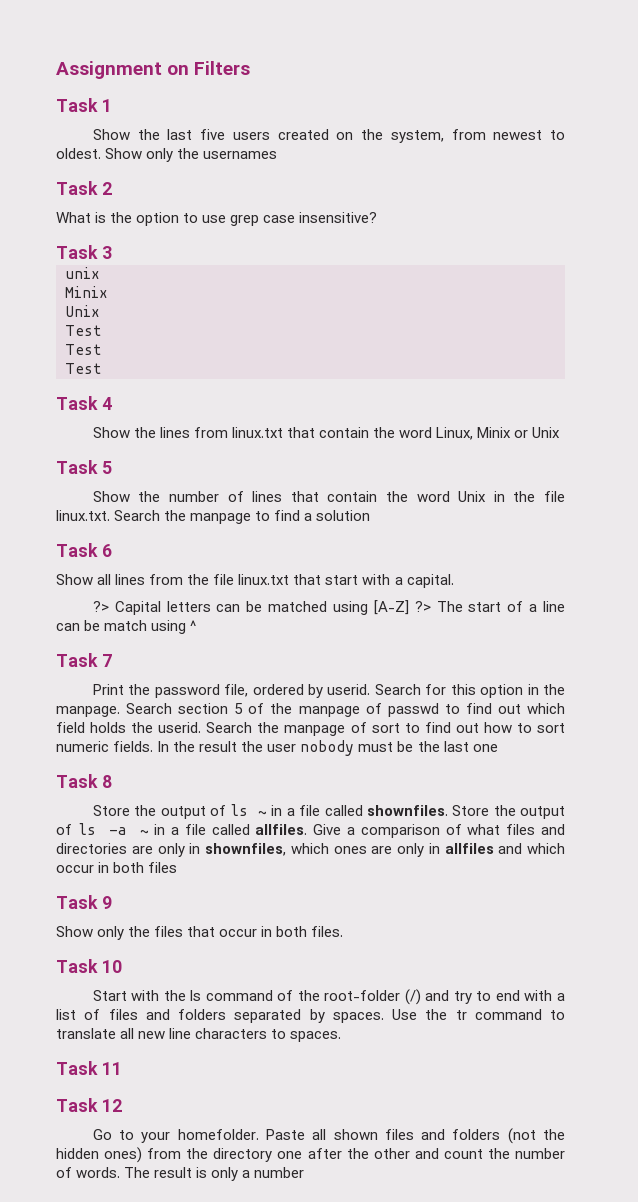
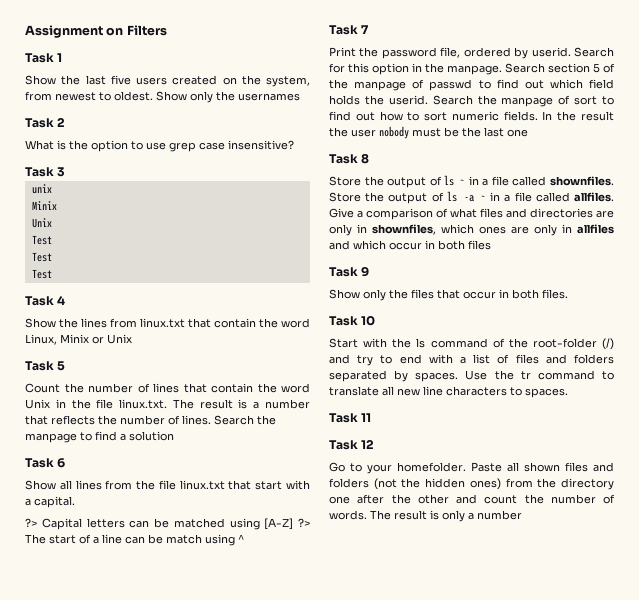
[92,491,130,502] Show -> [25,383,60,393] Count
(110, 515) none -> [172,399,310,409] [25,415,211,425] The result is a number that reflects the number of lines.

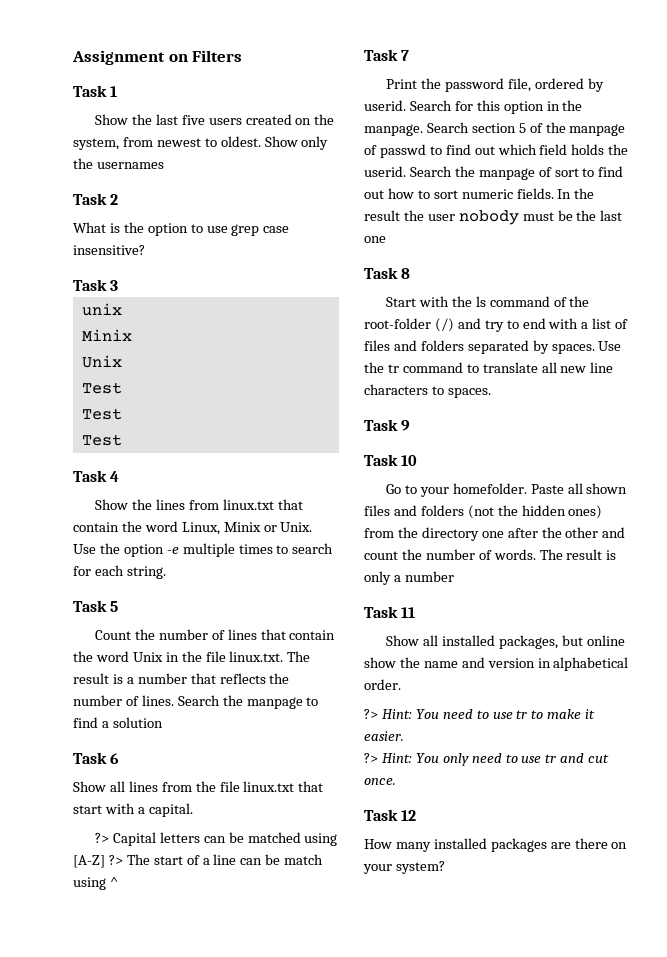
[107,334,132,344] Unix -> [280,522,313,532] [73,543,334,557] [73,565,166,579] Unix. Use the option -e multiple times to search for each string.
[329,175,614,188] [329,191,614,204] [329,208,614,220] [329,224,614,236] [329,240,491,250] [329,266,370,277] [329,289,568,301] [329,315,376,326] // Store the output of ls ~ in a file called shownfiles. Store the output of ls -a ~ in a file called allfiles. Give a comparison of what files and directories are only in shownfiles, which ones are only in allfiles and which occur in both files // Task 9 // Show only the files that occur in both files. // Task 10 -> (411, 273) none
[361,413,372,422] [329,439,375,450] 11 // Task 12 -> [401,420,411,431] [364,454,418,466] 9 // Task 10
(522, 515) none -> [364,606,416,618] [385,635,625,649] [364,657,629,671] [364,679,401,690] [364,709,596,719] [364,731,404,741] [364,753,610,766] [364,778,396,785] [364,809,417,821] [364,838,628,852] [363,861,445,874] // Task 11 // Show all installed packages, but online show the name and version in alphabetical order. // ?> Hint: You need to use tr to make it easier. // ?> Hint: You only need to use tr and cut once. // Task 12 // How many installed packages are there on your system?

